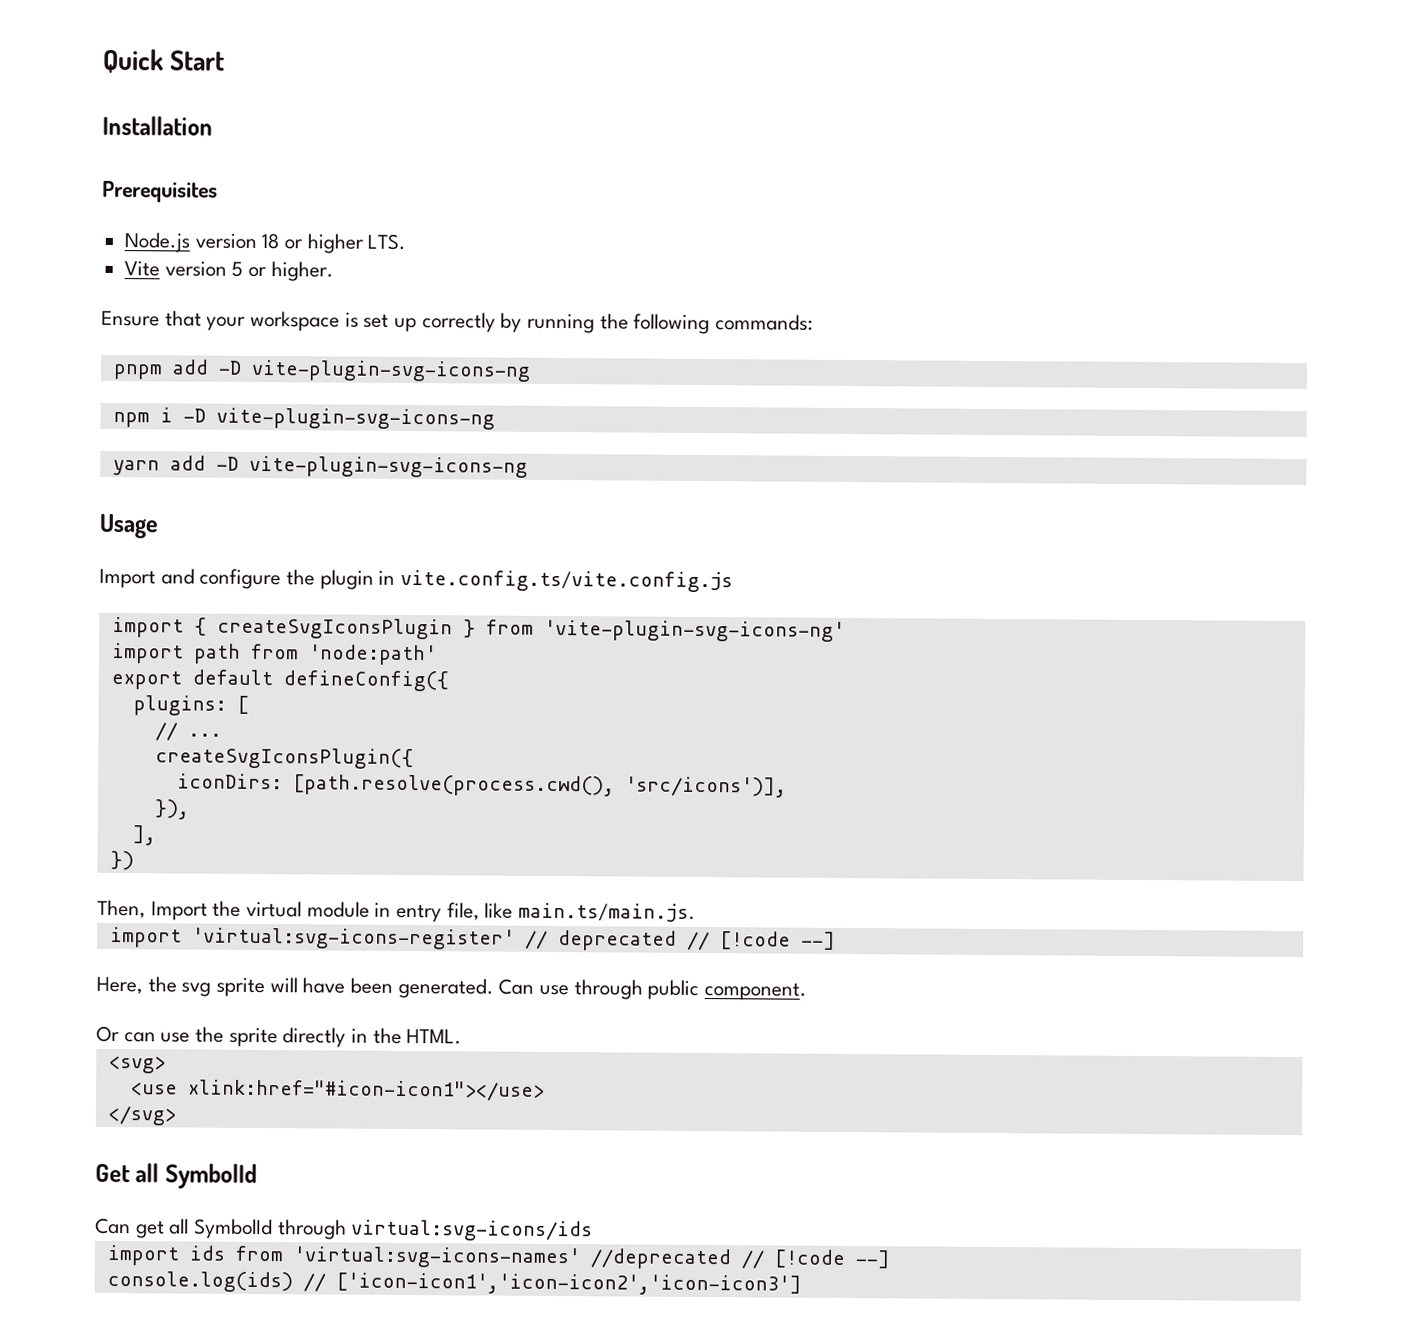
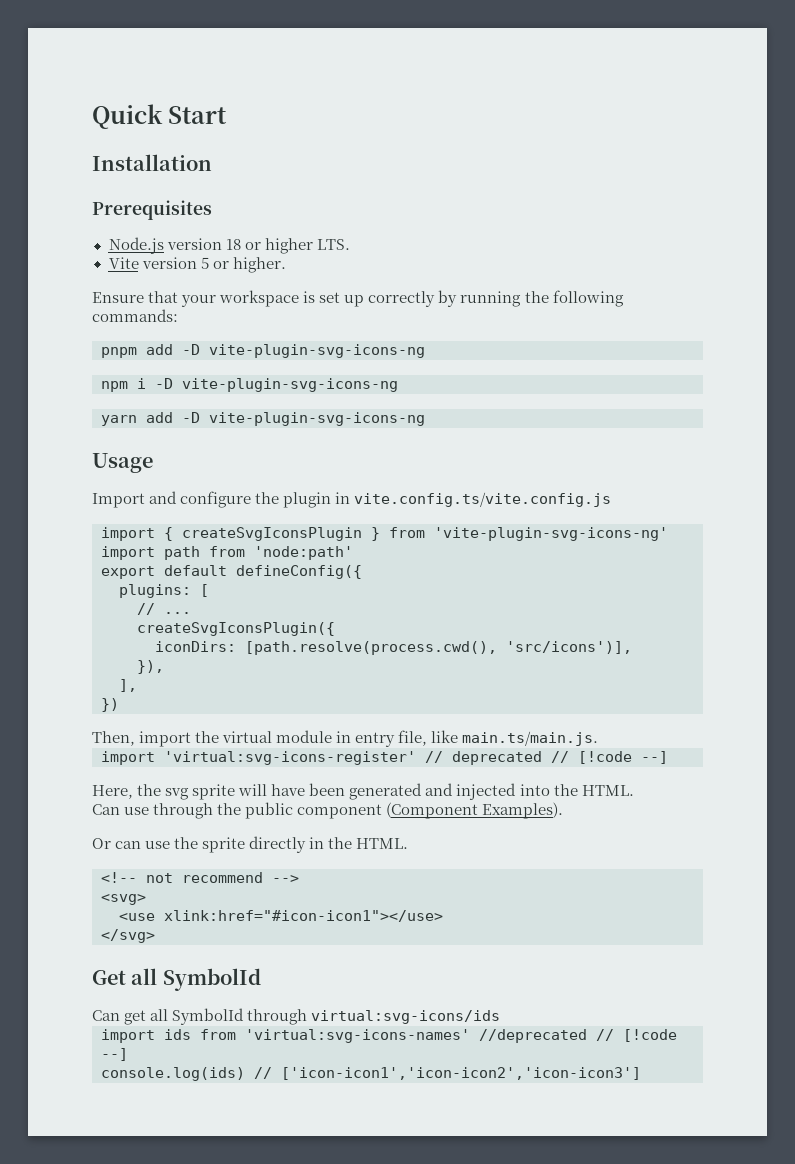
[150,901,208,921] Import -> [139,731,192,747] import
[397,977,808,1001] generated. Can use through public component. -> [349,783,634,800] [92,802,564,819] generated and injected into the HTML. // Can use through the public component (Component Examples).
(463, 1036) none -> [101,872,299,883] // <!-- not recommend -->

